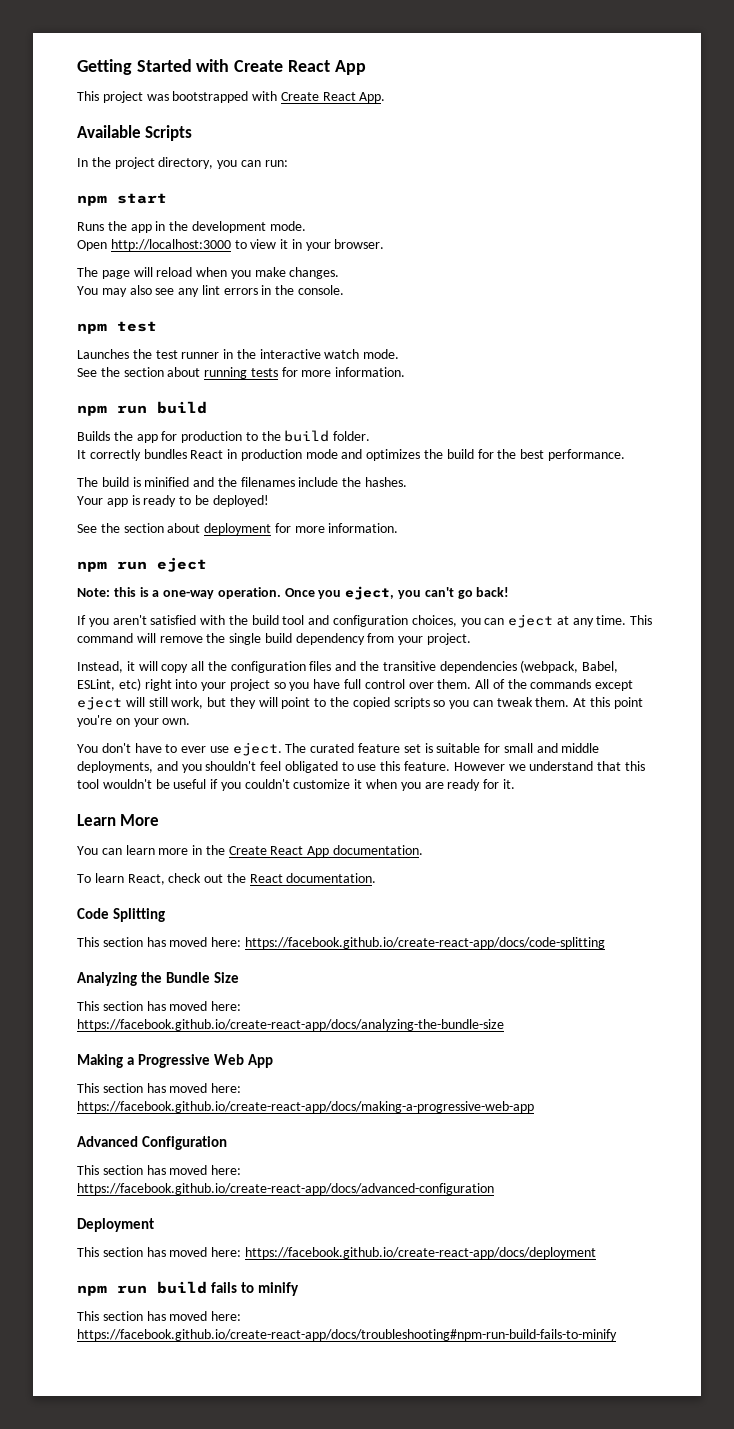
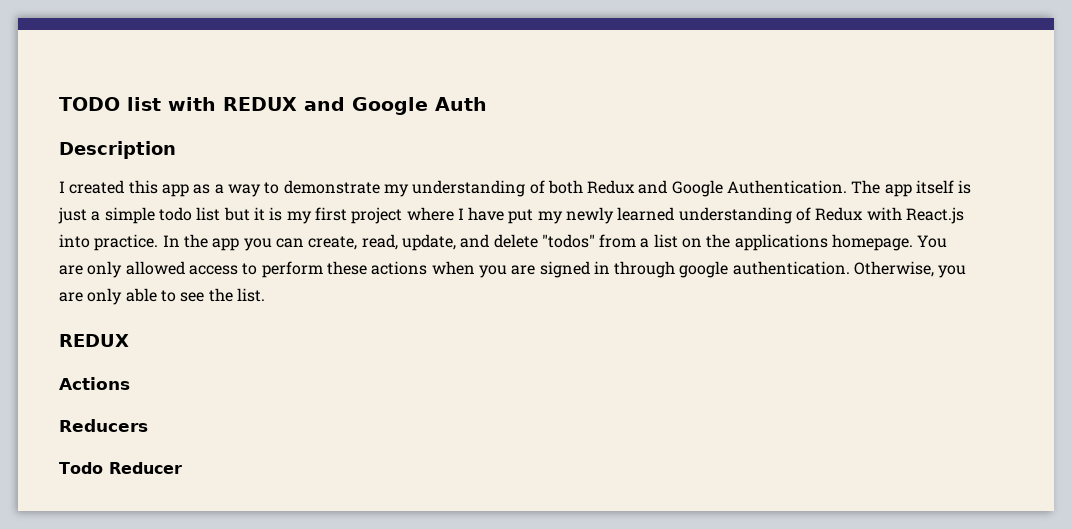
[77,59,366,75] [77,91,386,103] [77,125,193,141] [77,157,288,169] [77,193,167,206] [77,221,306,233] [77,239,385,251] [77,267,340,279] [77,285,345,297] [77,321,157,334] [77,349,400,359] [77,367,406,379] [77,401,207,416] [77,430,371,443] [77,449,625,461] [77,477,408,487] [77,495,269,507] [77,523,399,535] [77,557,207,572] [77,586,510,600] [77,614,653,628] [77,633,472,645] [77,660,619,673] [77,678,634,691] [77,696,643,710] [77,715,191,727] [77,742,600,756] [77,761,645,773] [77,779,515,791] [77,814,160,826] [77,845,424,857] [77,873,377,885] [77,908,166,922] [77,937,605,949] [77,972,240,986] [77,1001,242,1011] [77,1019,504,1031] [77,1054,274,1068] [77,1083,242,1093] [77,1101,534,1113] [77,1136,228,1150] [77,1165,242,1175] [77,1183,494,1195] [77,1218,154,1232] [77,1247,596,1259] [77,1281,300,1296] [77,1311,242,1321] [77,1329,617,1341] Getting Started with Create React App // This project was bootstrapped with Create React App. // Available Scripts // In the project directory, you can run: // npm start // Runs the app in the development mode. // Open http://localhost:3000 to view it in your browser. // The page will reload when you make changes. // You may also see any lint errors in the console. // npm test // Launches the test runner in the interactive watch mode. // See the section about running tests for more information. // npm run build // Builds the app for production to the build folder. // It correctly bundles React in production mode and optimizes the build for the best performance. // The build is minified and the filenames include the hashes. // Your app is ready to be deployed! // See the section about deployment for more information. // npm run eject // Note: this is a one-way operation. Once you eject, you can't go back! // If you aren't satisfied with the build tool and configuration choices, you can eject at any time. This command will remove the single build dependency from your project. // Instead, it will copy all the configuration files and the transitive dependencies (webpack, Babel, ESLint, etc) right into your project so you have full control over them. All of the commands except eject will still work, but they will point to the copied scripts so you can tweak them. At this point you're on your own. // You don't have to ever use eject. The curated feature set is suitable for small and middle deployments, and you shouldn't feel obligated to use this feature. However we understand that this tool wouldn't be useful if you couldn't customize it when you are ready for it. // Learn More // You can learn more in the Create React App documentation. // To learn React, check out the React documentation. // Code Splitting // This section has moved here: https://facebook.github.io/create-react-app/docs/code-splitting // Analyzing the Bundle Size // This section has moved here: https://facebook.github.io/create-react-app/docs/analyzing-the-bundle-size // Making a Progressive Web App // This section has moved here: https://facebook.github.io/create-react-app/docs/making-a-progressive-web-app // Advanced Configuration // This section has moved here: https://facebook.github.io/create-react-app/docs/advanced-configuration // Deployment // This section has moved here: https://facebook.github.io/create-react-app/docs/deployment // npm run build fails to minify // This section has moved here: https://facebook.github.io/create-react-app/docs/troubleshooting#npm-run-build-fails-to-minify -> [59,97,487,115] [59,141,176,159] [59,180,972,197] [58,207,965,224] [59,234,948,251] [59,261,967,278] [59,288,265,305] [59,334,129,347] [59,377,130,390] [59,419,148,432] [59,462,182,474] TODO list with REDUX and Google Auth // Description // I created this app as a way to demonstrate my understanding of both Redux and Google Authentication. The app itself is just a simple todo list but it is my first project where I have put my newly learned understanding of Redux with React.js into practice. In the app you can create, read, update, and delete "todos" from a list on the applications homepage. You are only allowed access to perform these actions when you are signed in through google authentication. Otherwise, you are only able to see the list. // REDUX // Actions // Reducers // Todo Reducer

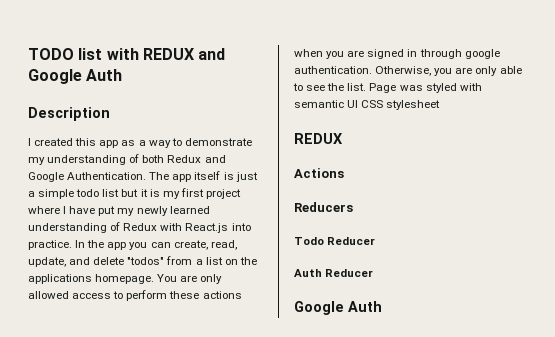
(265, 295) none -> [369,83,482,93] [294,100,441,110] Page was styled with semantic UI CSS stylesheet
(182, 468) none -> [294,269,374,277] [294,301,382,315] // Auth Reducer // Google Auth

